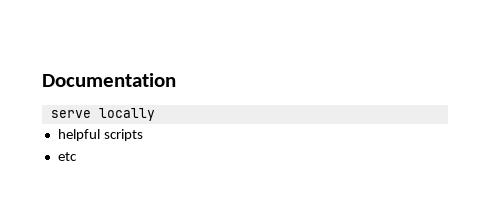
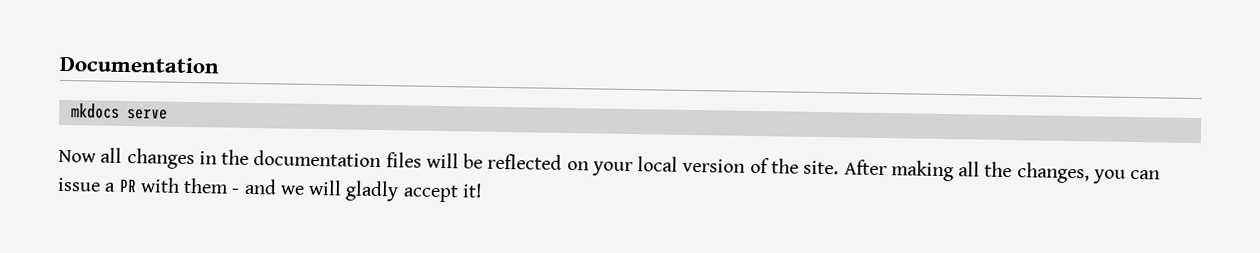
(176, 80) none -> [70,103,120,119] mkdocs
[98,108,155,121] [57,129,143,141] [57,152,77,161] locally // helpful scripts // etc -> [58,147,1161,184] [57,177,483,203] // Now all changes in the documentation files will be reflected on your local version of the site. After making all the changes, you can issue a PR with them - and we will gladly accept it!

